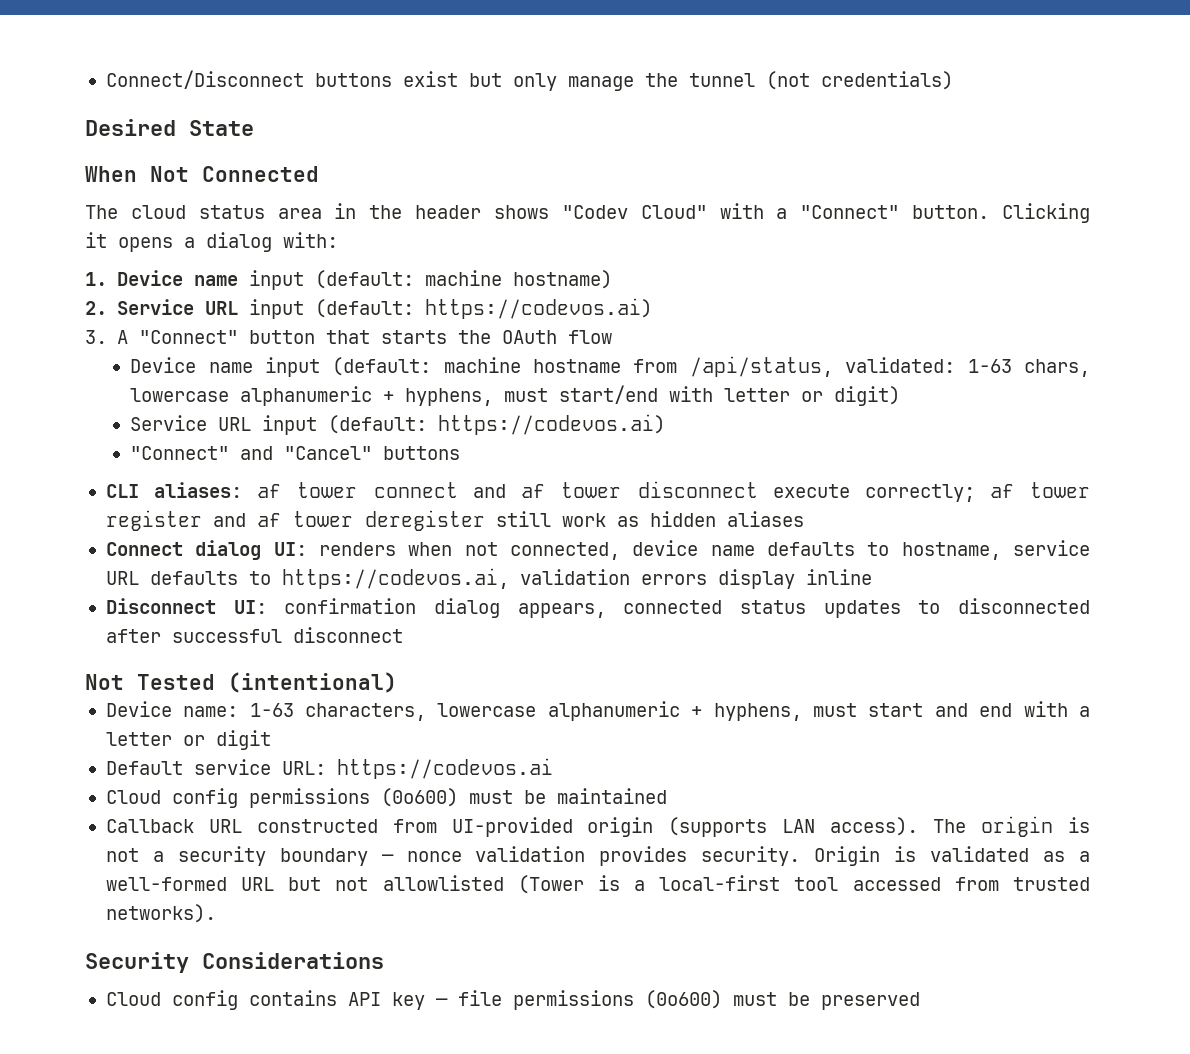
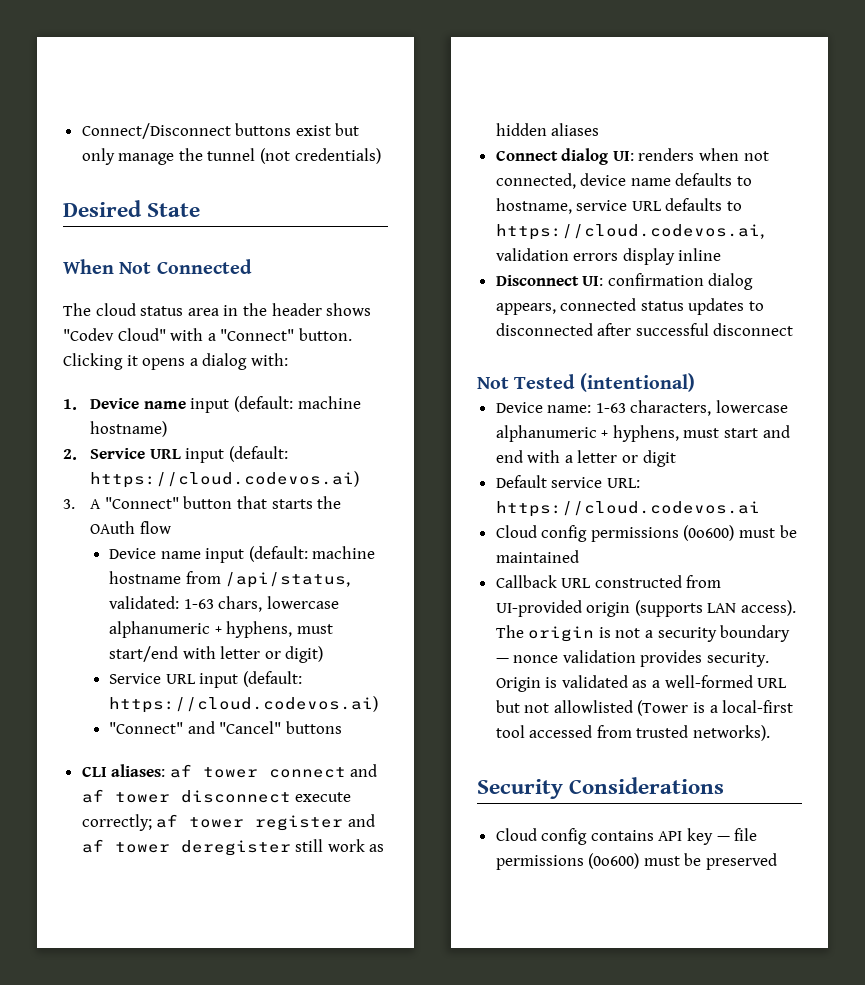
[424,298,652,319] https://codevos.ai) -> [90,471,360,488] https://cloud.codevos.ai)
[438,414,666,435] https://codevos.ai) -> [108,696,378,713] https://cloud.codevos.ai)
[281,568,509,589] https://codevos.ai, -> [495,224,764,240] https://cloud.codevos.ai,
[336,758,553,779] https://codevos.ai -> [495,501,760,517] https://cloud.codevos.ai

